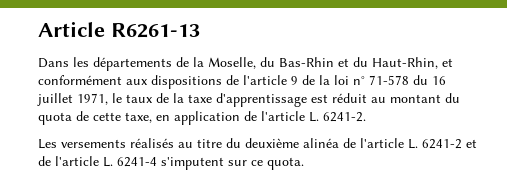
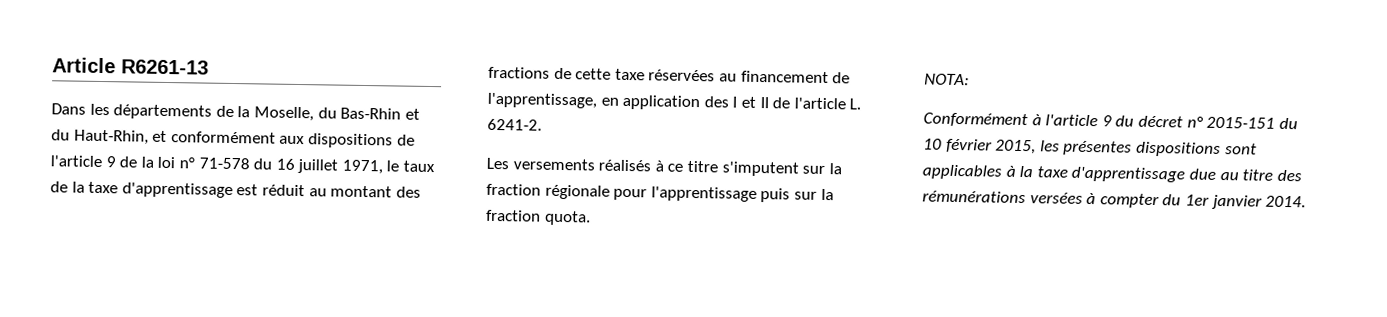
[445,93,460,103] [38,111,240,125] du quota de cette taxe, en application -> [395,186,421,198] [488,66,851,84] [487,92,769,111] des fractions de cette taxe réservées au financement de l'apprentissage, en application des I et II
[178,138,477,149] [38,156,304,170] au titre du deuxième alinéa de l'article L. 6241-2 et de l'article L. 6241-4 s'imputent sur ce quota. -> [654,160,842,177] [486,183,834,203] [486,209,591,226] [924,73,970,86] [923,112,1298,130] [923,138,1257,157] [922,164,1302,183] [922,190,1307,210] à ce titre s'imputent sur la fraction régionale pour l'apprentissage puis sur la fraction quota. // NOTA: // Conformément à l'article 9 du décret n° 2015-151 du 10 février 2015, les présentes dispositions sont applicables à la taxe d'apprentissage due au titre des rémunérations versées à compter du 1er janvier 2014.

